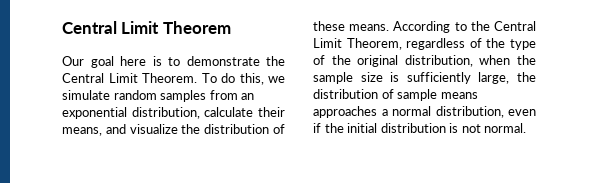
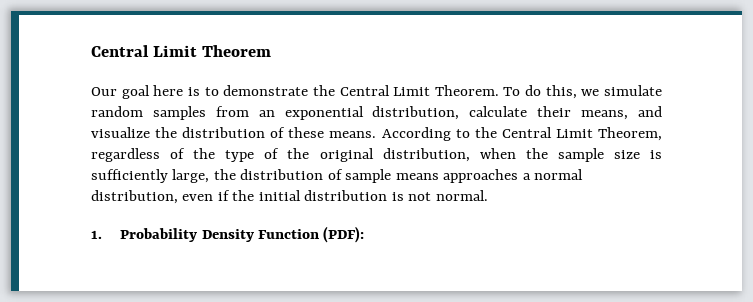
(527, 128) none -> [91,226,365,243] // 1. Probability Density Function (PDF):

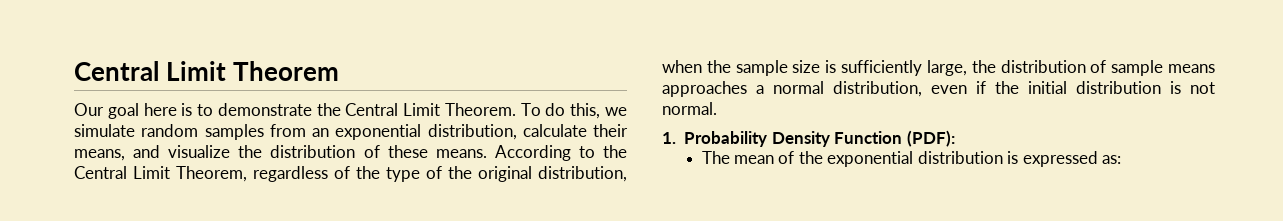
(365, 234) none -> [701,151,1122,167] // The mean of the exponential distribution is expressed as:

